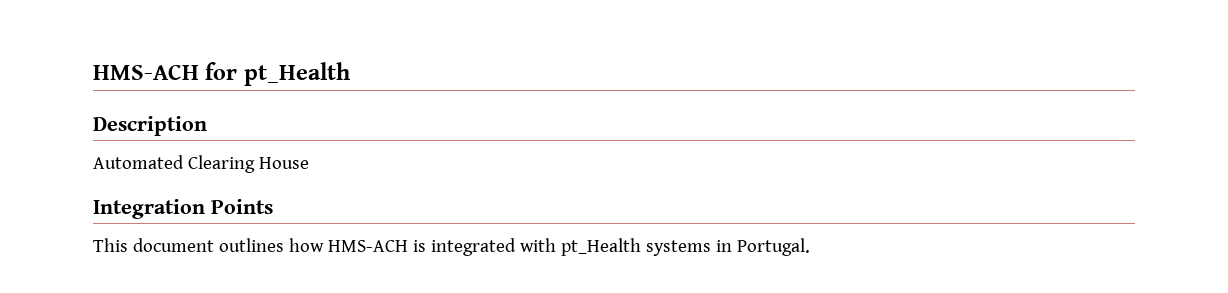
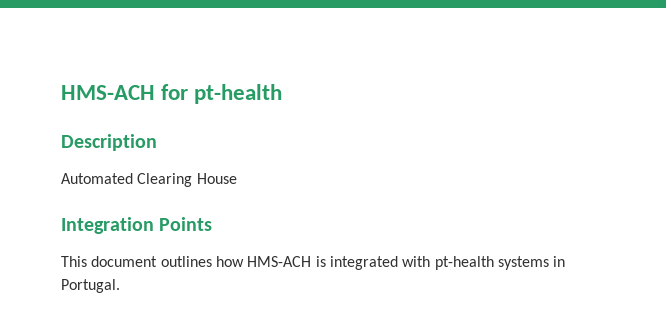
[243,62,350,86] pt_Health -> [194,84,283,104] pt-health
[560,238,641,256] pt_Health -> [434,256,494,270] pt-health

